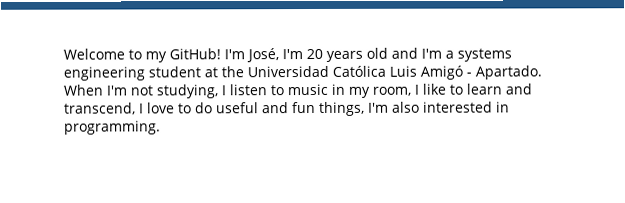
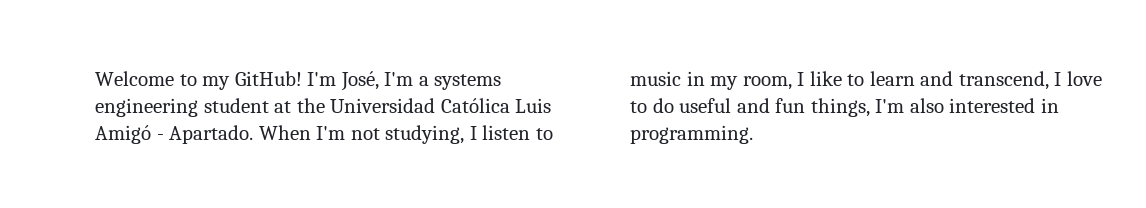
[306,47,442,62] 20 years old and I'm -> (414, 79) none

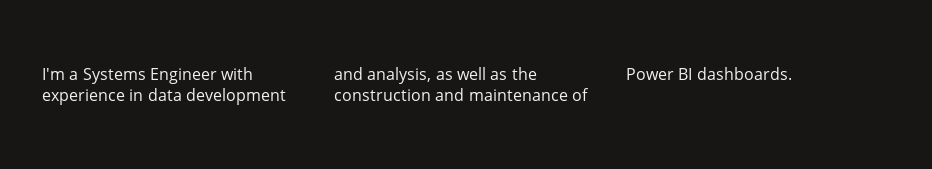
[95,71,502,91] [95,98,552,117] [95,125,553,144] [630,71,1102,90] [630,98,1059,117] [630,125,753,144] Welcome to my GitHub! I'm José, I'm a systems engineering student at the Universidad Católica Luis Amigó - Apartado. When I'm not studying, I listen to music in my room, I like to learn and transcend, I love to do useful and fun things, I'm also interested in programming. -> [42,67,254,84] [42,88,286,105] [334,67,537,84] [334,88,589,101] [626,67,792,80] I'm a Systems Engineer with experience in data development and analysis, as well as the construction and maintenance of Power BI dashboards.

